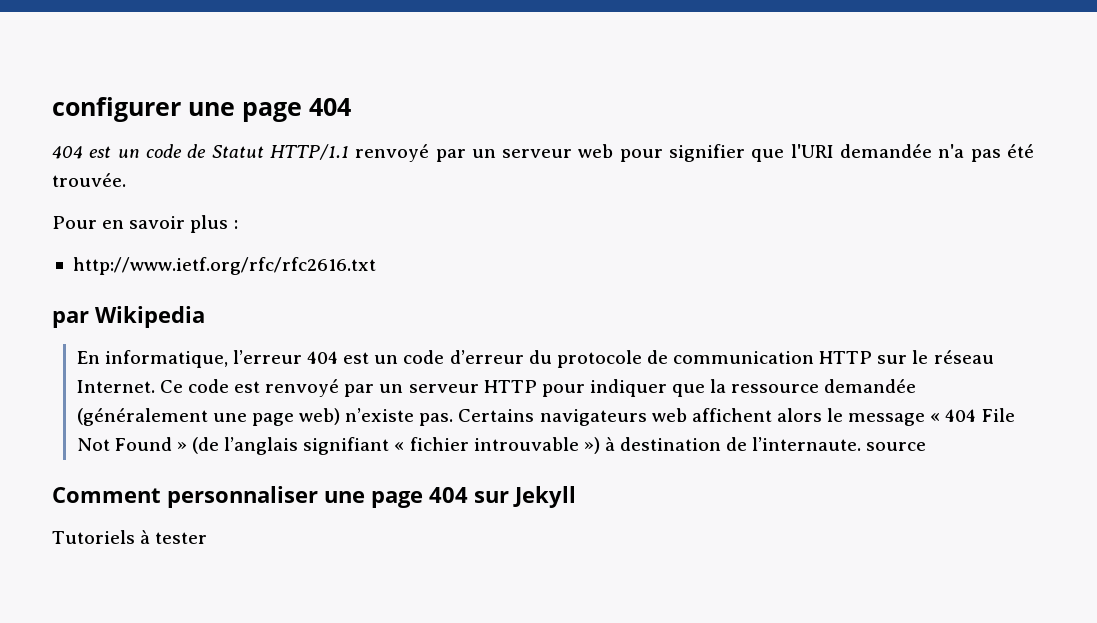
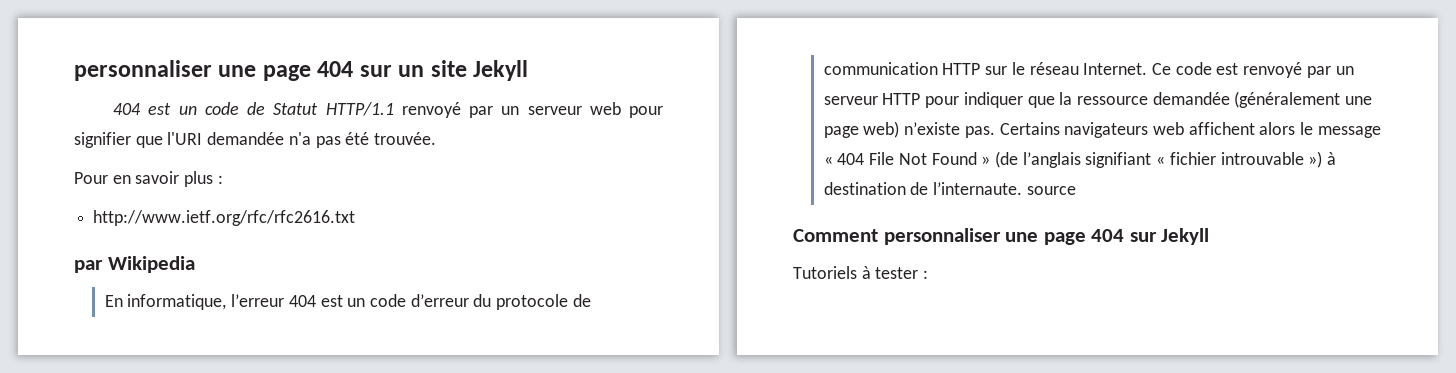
[52,97,351,122] configurer une page 404 -> [74,60,529,81] personnaliser une page 404 sur un site Jekyll
(208, 538) none -> [923,270,929,279] :

